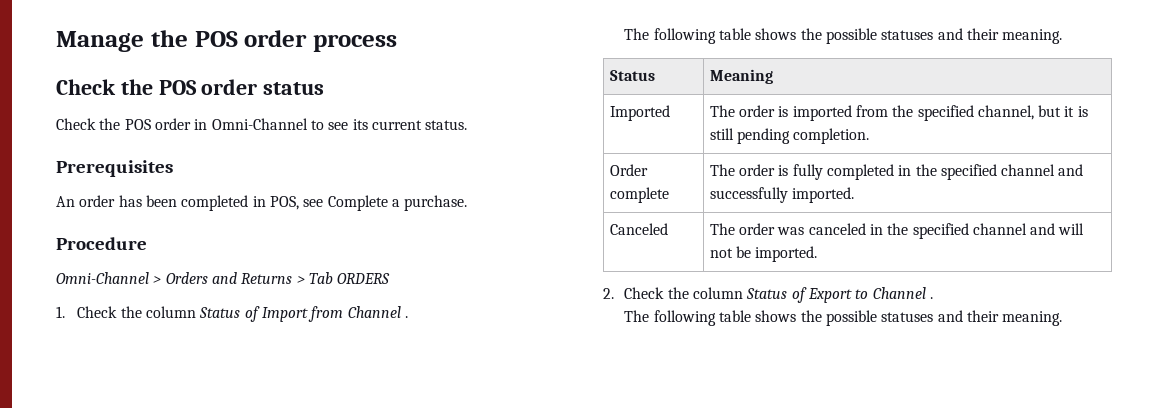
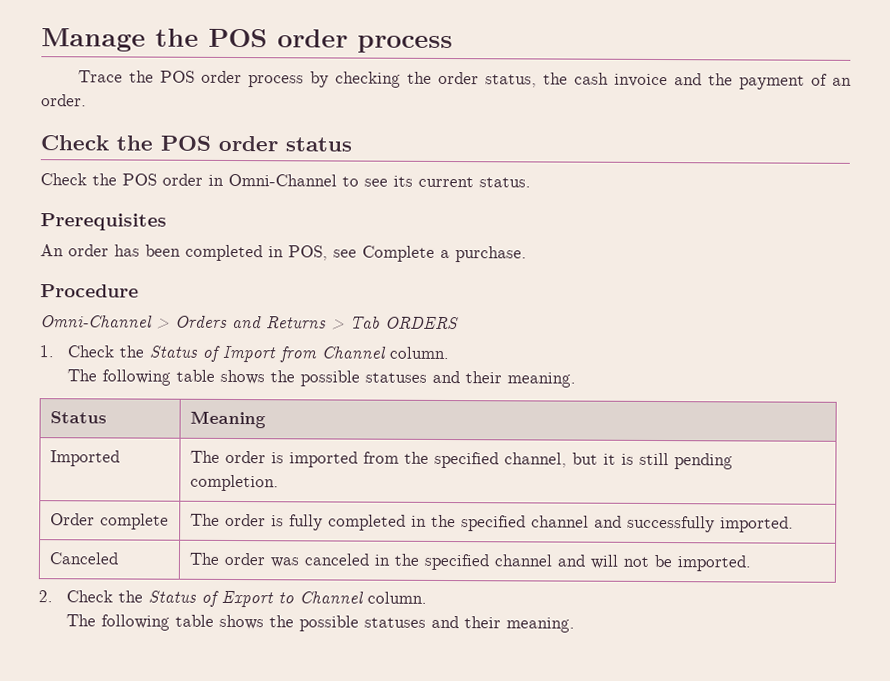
(397, 43) none -> [77,70,852,90] [41,94,87,107] // Trace the POS order process by checking the order status, the cash invoice and the payment of an order.
[146,306,197,318] column -> (144, 351) none
[404,316,408,318] . -> [388,346,449,360] column.
[693,287,744,299] column -> (143, 596) none
[929,297,933,299] . -> [366,591,427,604] column.

